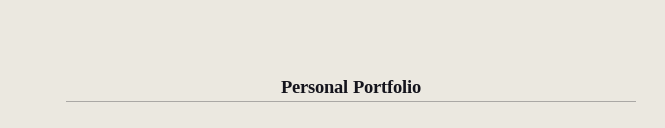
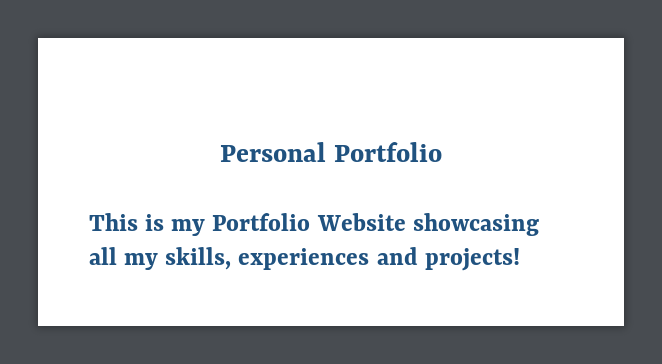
(421, 86) none -> [89,213,539,236] [89,247,520,271] // This is my Portfolio Website showcasing all my skills, experiences and projects!

